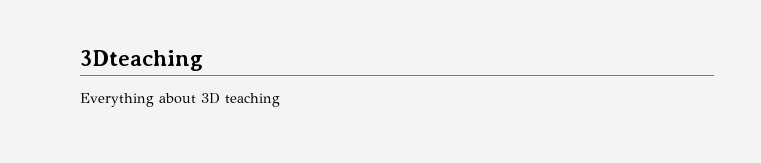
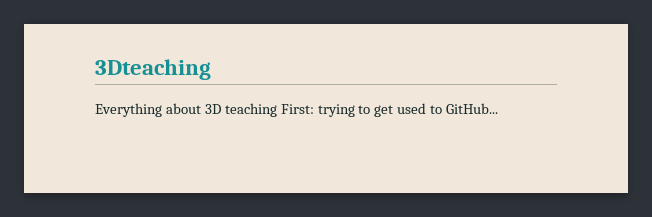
(280, 100) none -> [280,103,499,117] First: trying to get used to GitHub...

